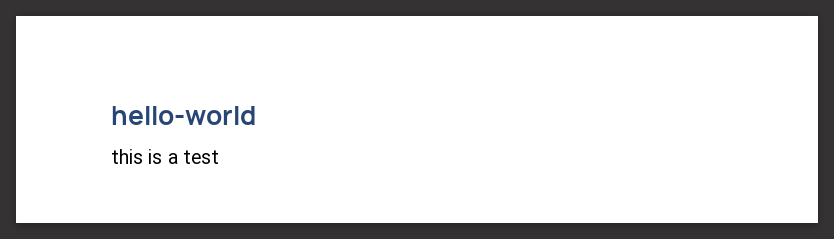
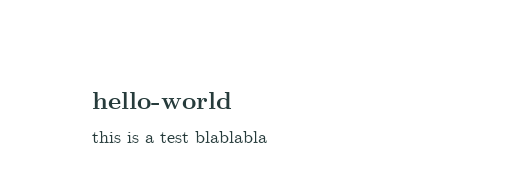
(219, 157) none -> [195,131,267,143] blablabla

